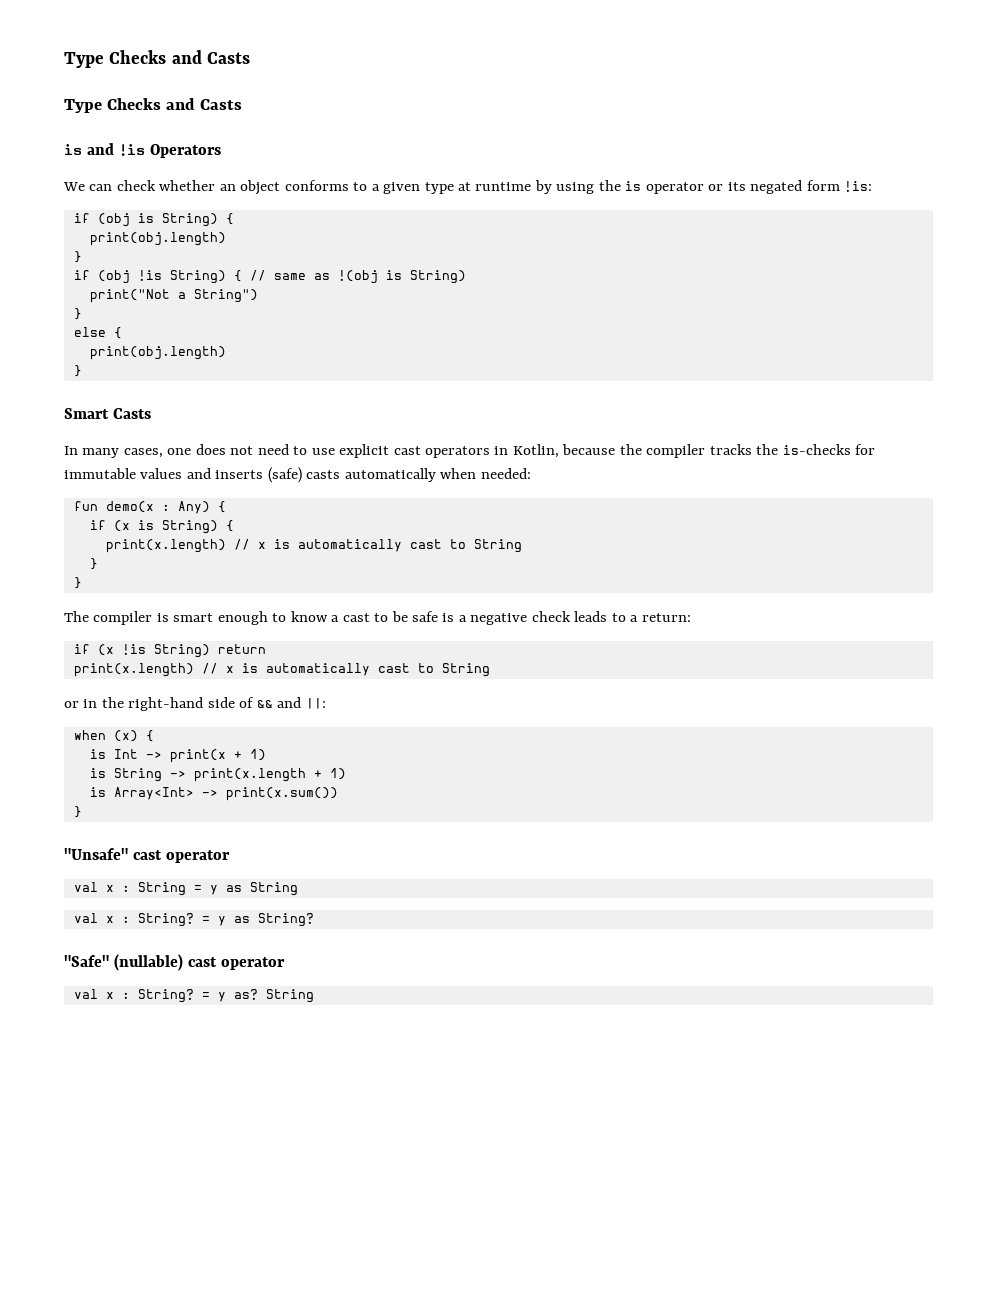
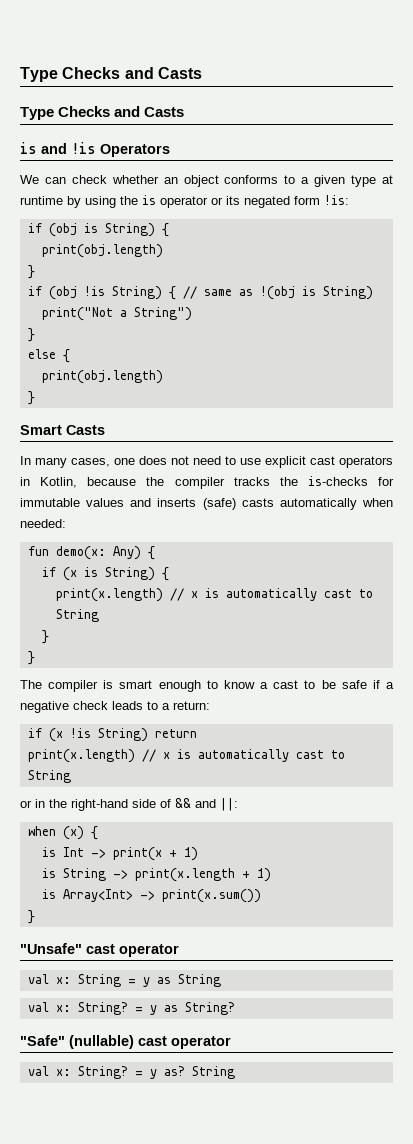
[105,501,170,513] demo(x : -> [55,546,106,560] demo(x:
[442,613,455,622] is -> [372,680,380,689] if
[105,885,130,892] x : -> [55,977,71,984] x:
[105,916,130,923] x : -> [55,1005,71,1012] x:
[105,992,130,999] x : -> [55,1069,71,1076] x:

